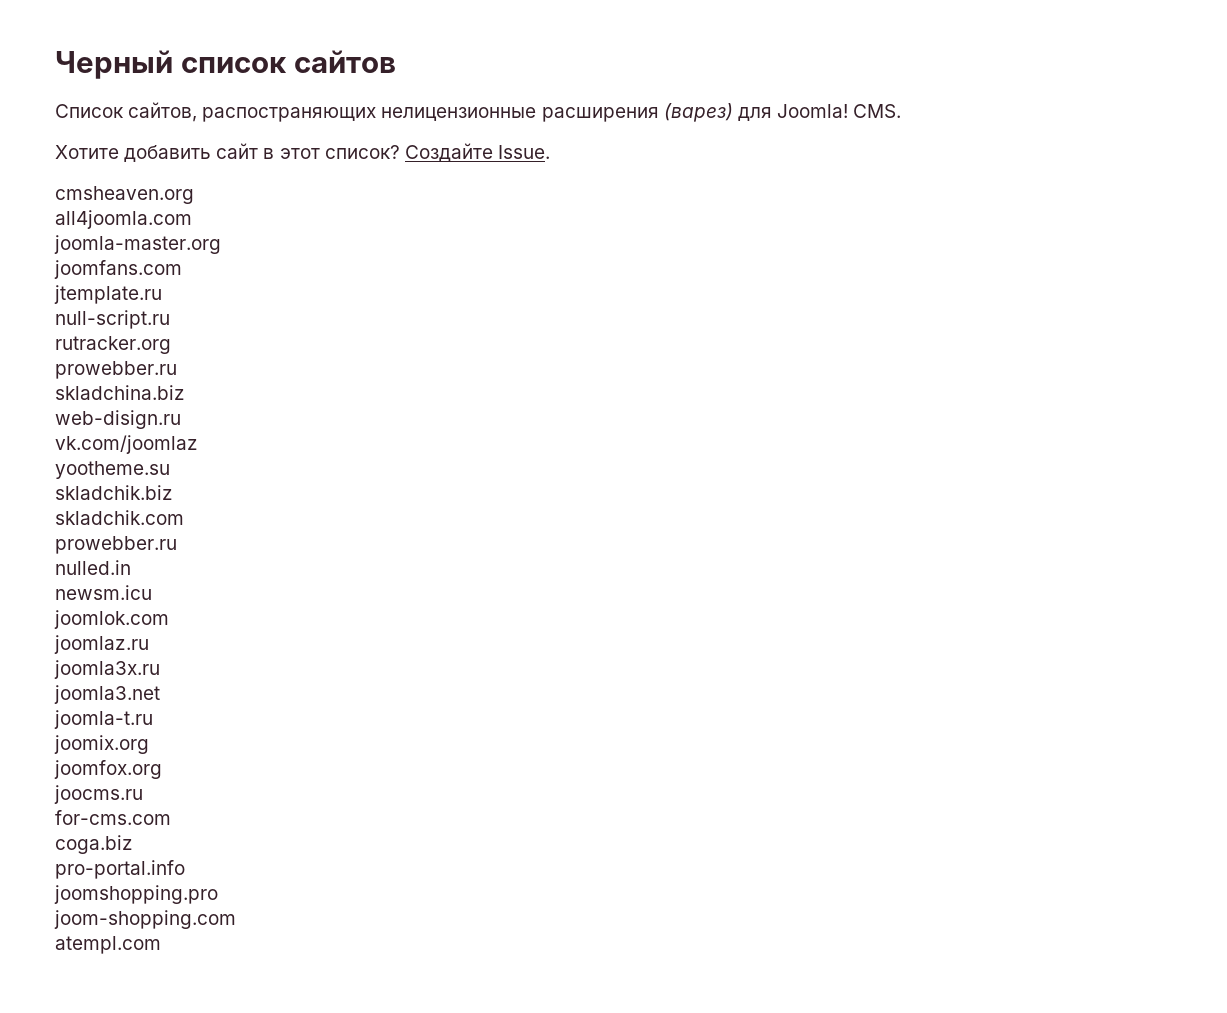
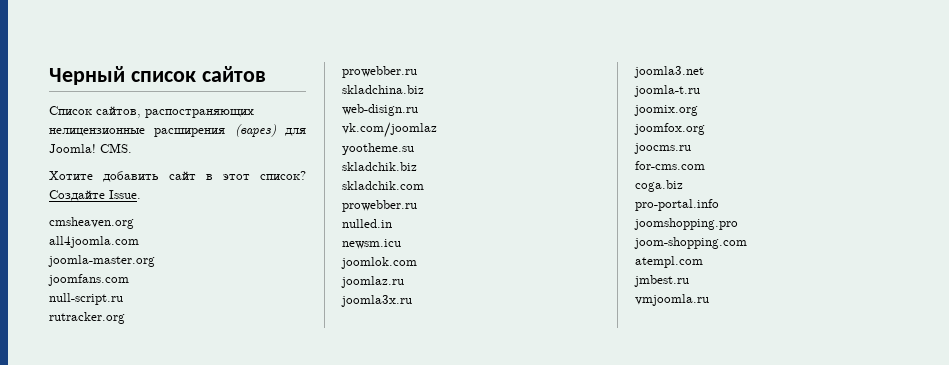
[54,285,162,304] // jtemplate.ru -> (129, 280) none
(161, 945) none -> [634,275,689,287] [635,294,709,306] // jmbest.ru // vmjoomla.ru

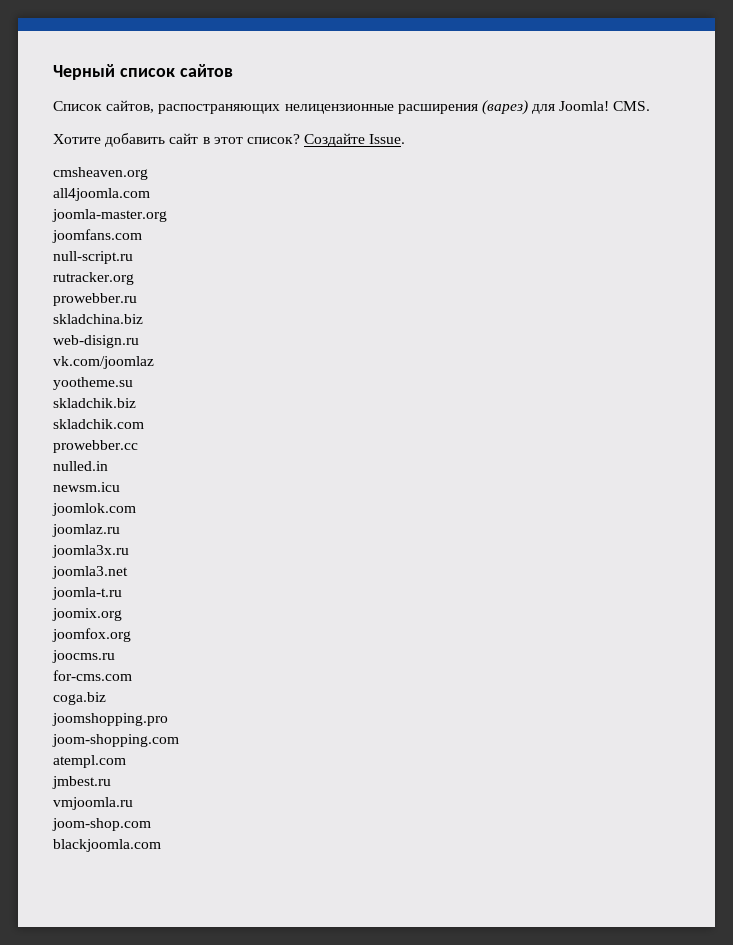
[342,200,417,212] prowebber.ru -> [53,440,138,453] prowebber.cc
[635,199,719,211] // pro-portal.info -> (106, 698) none
(709, 300) none -> [52,818,151,831] [53,839,161,852] // joom-shop.com // blackjoomla.com

